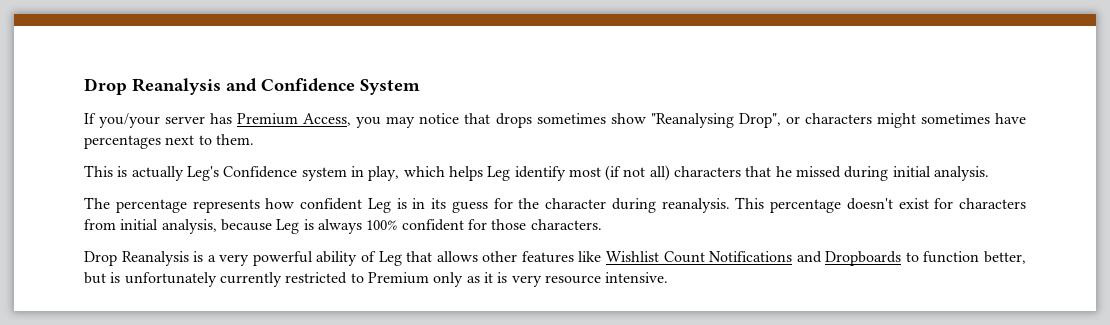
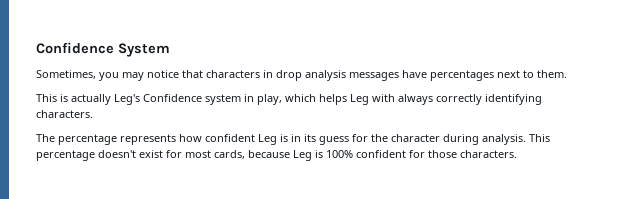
[84,78,257,95] Drop Reanalysis and -> (36, 48) none
[84,113,990,128] If you/your server has Premium Access, you may notice that drops sometimes show "Reanalysing Drop", or characters might sometimes -> [36,70,399,81] Sometimes, you may notice that characters in drop analysis messages
[514,165,990,181] identify most (if not all) characters that he missed during initial analysis. -> [372,94,542,105] [36,110,93,118] with always correctly identifying characters.
[661,198,730,213] reanalysis. -> [482,134,526,145] analysis.
[959,198,1026,209] [84,219,217,234] characters from initial analysis, -> [185,150,245,159] most cards,
[317,219,362,234] always -> (323, 154) none
[84,251,1026,266] [84,272,669,287] // Drop Reanalysis is a very powerful ability of Leg that allows other features like Wishlist Count Notifications and Dropboards to function better, but is unfortunately currently restricted to Premium only as it is very resource intensive. -> (517, 154) none

